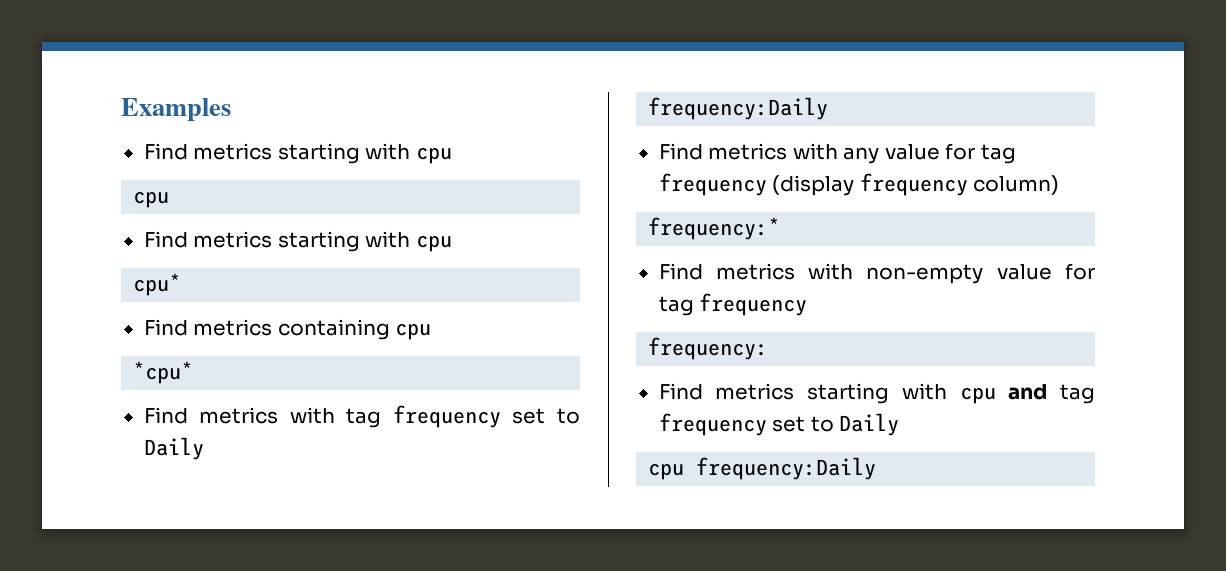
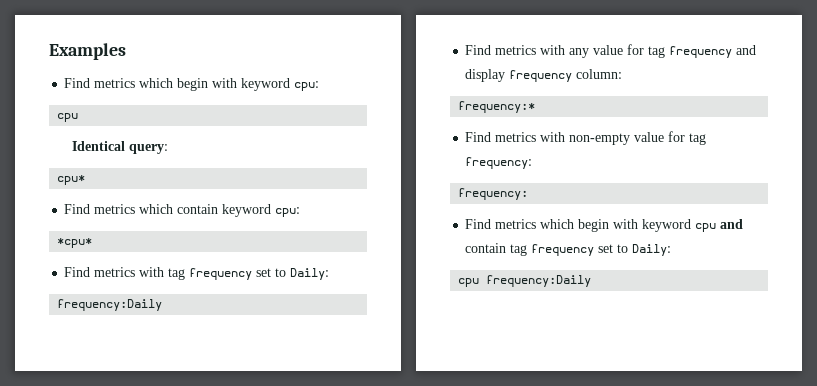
[277,143,452,164] [133,191,170,208] [143,231,452,252] starting with cpu // cpu // Find metrics starting with cpu -> [139,78,320,91] [57,113,79,122] [72,141,169,154] which begin with keyword cpu: // cpu // Identical query:
[277,319,432,340] containing cpu -> [139,204,301,217] which contain keyword cpu:
[143,437,204,460] Daily -> [290,268,330,280] Daily:
[772,173,1060,196] (display frequency column) -> [736,45,757,55] [465,69,623,82] and display frequency column:
[699,293,808,316] frequency -> [465,157,533,169] frequency:
[807,383,947,404] starting with -> [540,219,692,232] which begin with keyword
[1060,384,1095,404] [658,413,900,436] tag frequency set to Daily -> [465,243,672,256] contain tag frequency set to Daily:

